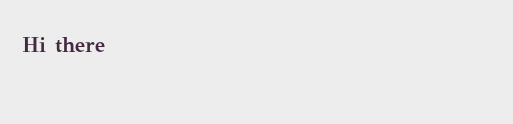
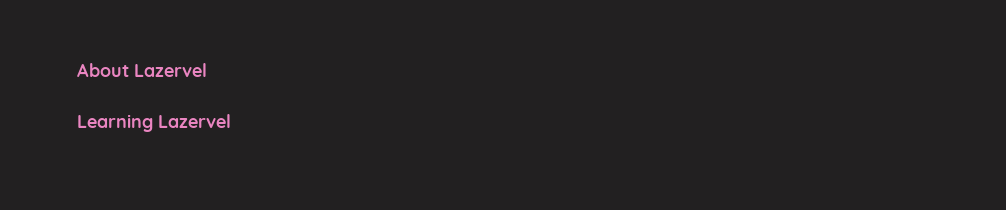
[22,37,105,53] Hi there -> [77,63,207,77] [77,114,231,132] About Lazervel // Learning Lazervel

